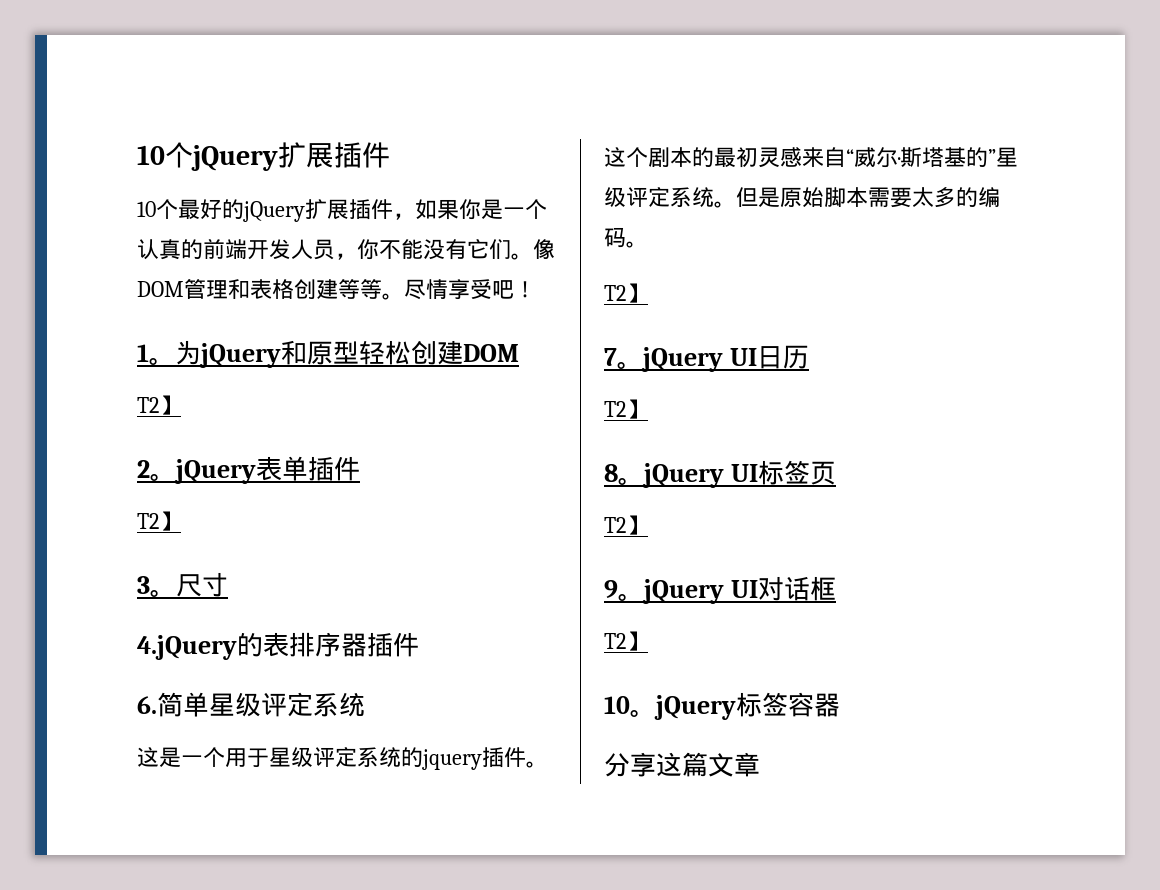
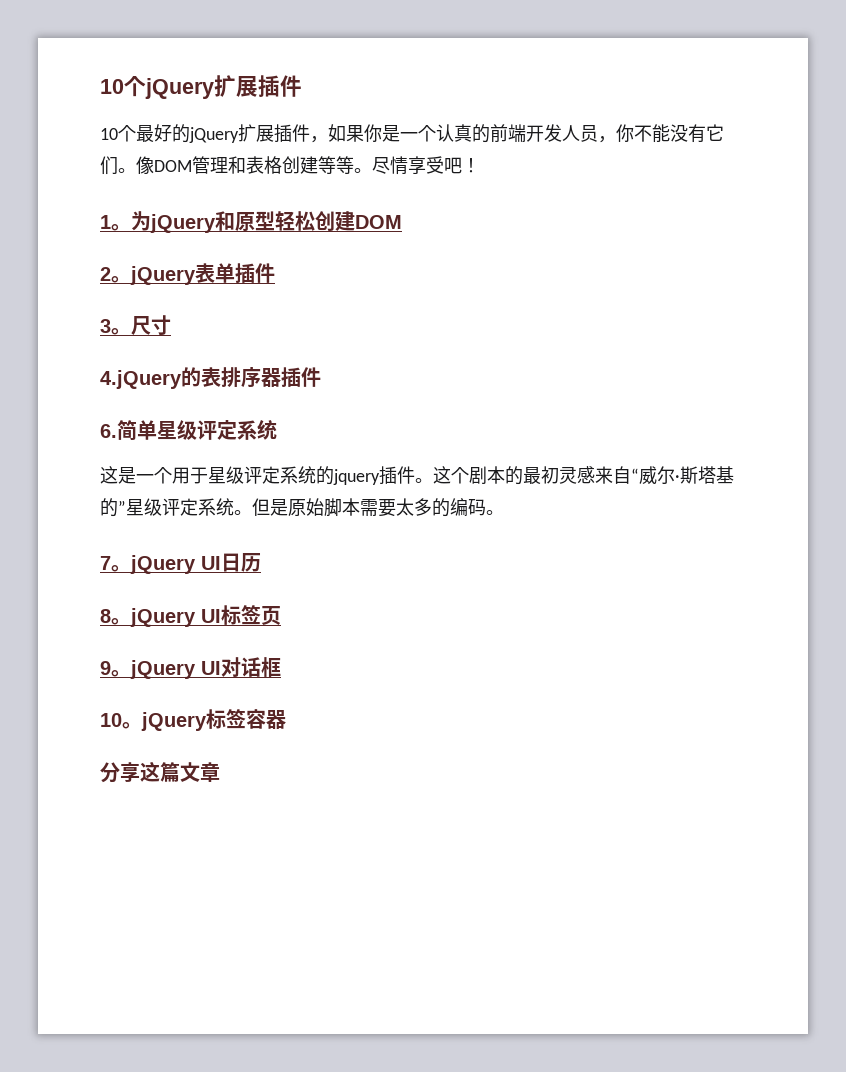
[137,395,181,415] // T2】 -> (402, 222) none
[137,511,181,531] // T2】 -> (275, 273) none
[604,283,648,303] // T2】 -> (504, 512) none
[604,399,648,419] // T2】 -> (261, 562) none
[604,515,648,535] // T2】 -> (281, 615) none
[604,631,648,651] // T2】 -> (281, 667) none

